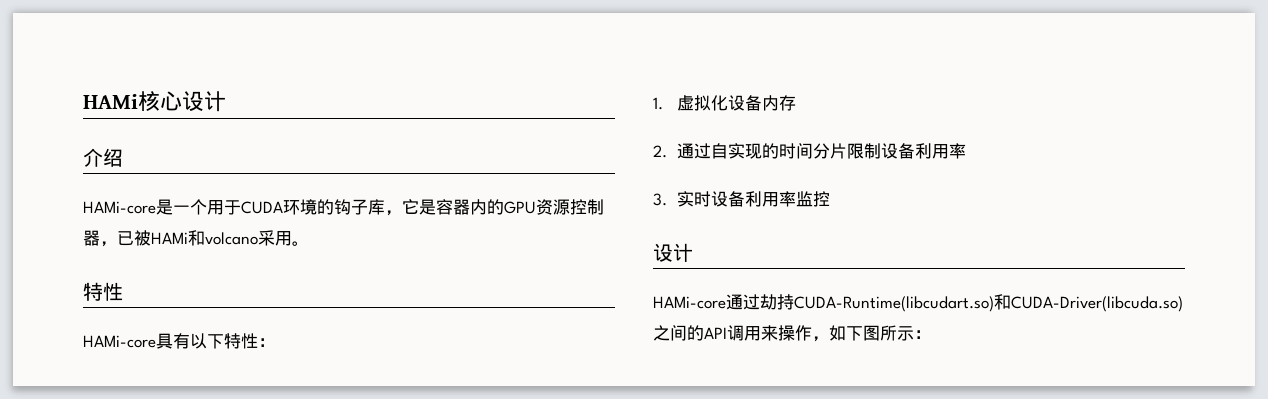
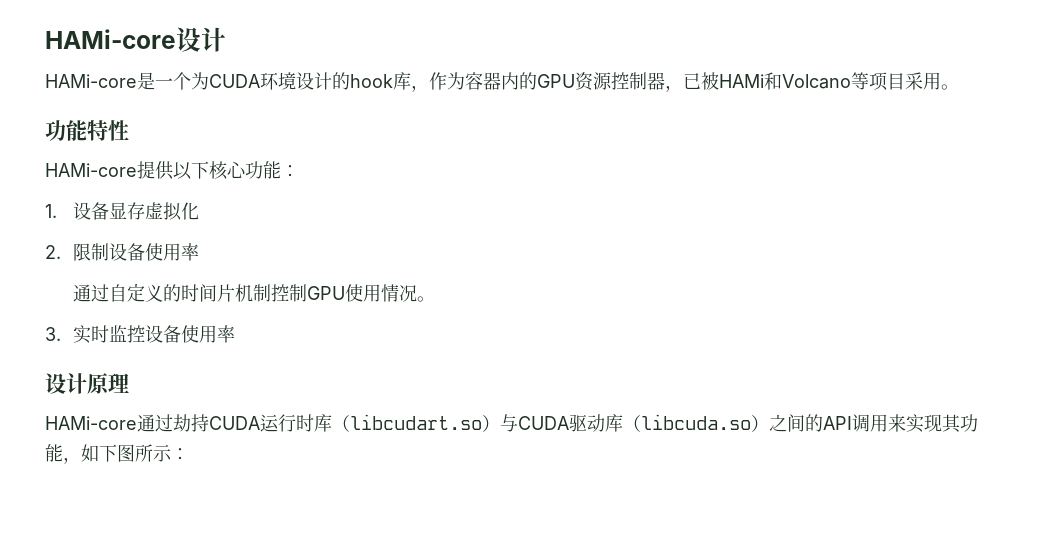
[83,91,226,112] [83,148,123,167] HAMi核心设计 // 介绍 -> [45,27,226,52] HAMi-core设计
[207,200,241,215] 用于 -> [191,72,209,90] 为
[317,199,436,216] 的钩子库，它是 -> [296,72,465,92] 设计的hook库，作为
[205,232,258,245] volcano -> [782,72,905,91] Volcano等项目
(309, 243) none -> [45,120,87,141] 功能
[156,333,258,349] 具有以下特性 -> [137,161,281,180] 提供以下核心功能
(663, 103) none -> [72,202,145,220] 设备显存
[728,95,797,111] 设备内存 -> (199, 211) none
[677,143,848,159] 通过自实现的时间分片 -> (61, 252) none
[915,143,967,159] 利用率 -> [144,243,199,261] [72,283,435,302] 使用率 // 通过自定义的时间片机制控制GPU使用情况。
[711,191,831,207] [653,243,693,262] 设备利用率监控 // 设计 -> [108,325,235,343] [45,373,129,394] 监控设备使用率 // 设计原理
[794,294,1183,312] CUDA-Runtime(libcudart.so)和CUDA-Driver(libcuda.so) -> [209,414,769,432] CUDA运行时库（libcudart.so）与CUDA驱动库（libcuda.so）
[778,325,812,341] 操作 -> [906,414,978,433] [45,444,63,462] 实现其功能

